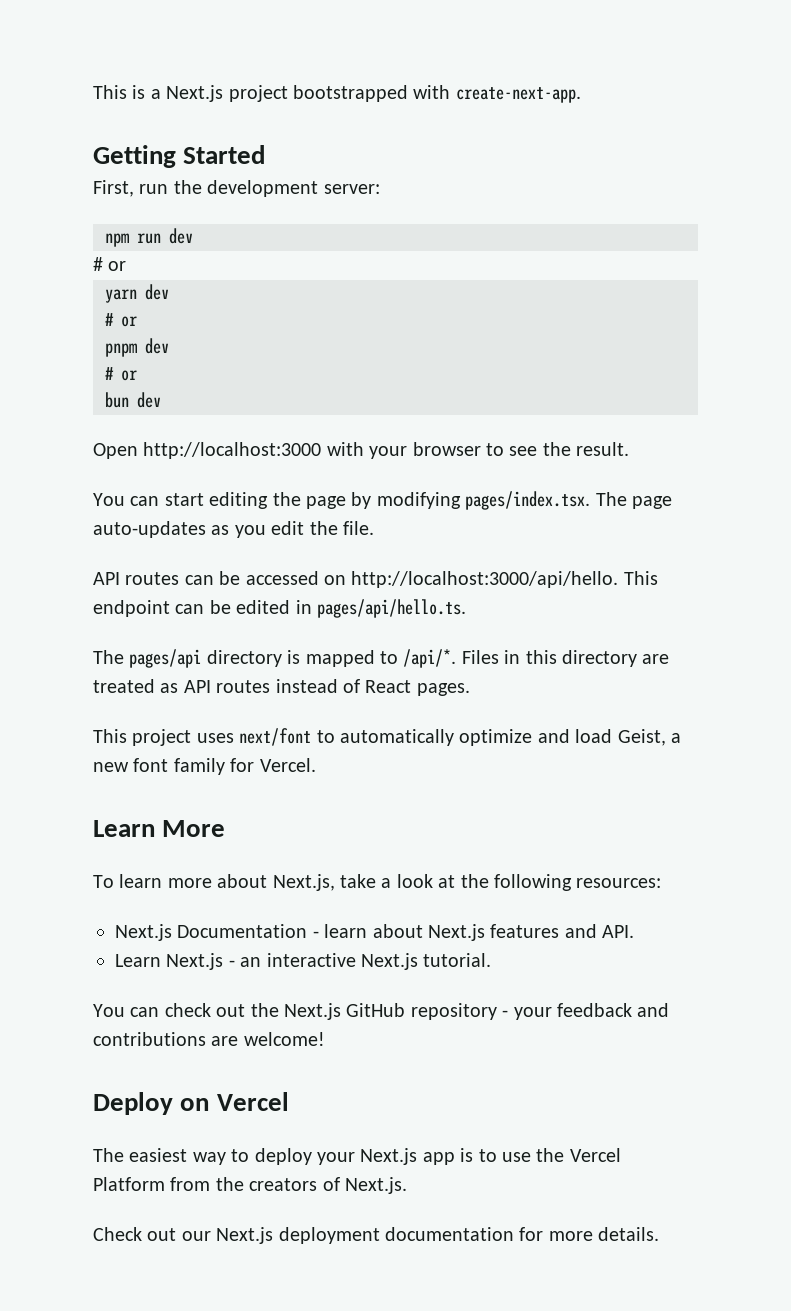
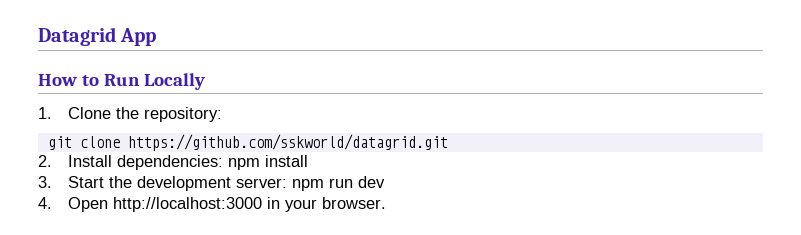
[93,85,581,103] [93,145,266,168] [93,180,169,197] This is a Next.js project bootstrapped with create-next-app. // Getting Started // First, run -> [38,27,157,46] [38,73,205,90] [38,107,223,122] [47,134,448,151] [38,155,309,170] [38,176,105,188] Datagrid App // How to Run Locally // 1. Clone the repository: // git clone https://github.com/sskworld/datagrid.git // 2. Install dependencies: npm install // 3. Start
(380, 189) // -> (288, 183) none
[93,257,127,271] [105,284,169,303] [105,313,137,327] [105,338,169,357] [105,367,137,381] [105,392,161,408] [93,442,630,459] [93,491,672,510] [93,521,374,538] [93,571,658,588] [93,599,466,618] [93,649,670,668] [93,679,470,696] [93,728,681,746] [93,758,316,775] [93,820,226,837] [93,874,662,891] [115,924,635,941] [115,953,492,970] [93,1003,670,1020] [93,1032,325,1046] [93,1092,289,1115] [93,1148,621,1165] [93,1177,407,1194] [93,1227,660,1244] # or // yarn dev // # or // pnpm dev // # or // bun dev // Open http://localhost:3000 with your browser to see the result. // You can start editing the page by modifying pages/index.tsx. The page auto-updates as you edit the file. // API routes can be accessed on http://localhost:3000/api/hello. This endpoint can be edited in pages/api/hello.ts. // The pages/api directory is mapped to /api/*. Files in this directory are treated as API routes instead of React pages. // This project uses next/font to automatically optimize and load Geist, a new font family for Vercel. // Learn More // To learn more about Next.js, take a look at the following resources: // Next.js Documentation - learn about Next.js features and API. // Learn Next.js - an interactive Next.js tutorial. // You can check out the Next.js GitHub repository - your feedback and contributions are welcome! // Deploy on Vercel // The easiest way to deploy your Next.js app is to use the Vercel Platform from the creators of Next.js. // Check out our Next.js deployment documentation for more details. -> [38,197,387,212] 4. Open http://localhost:3000 in your browser.

